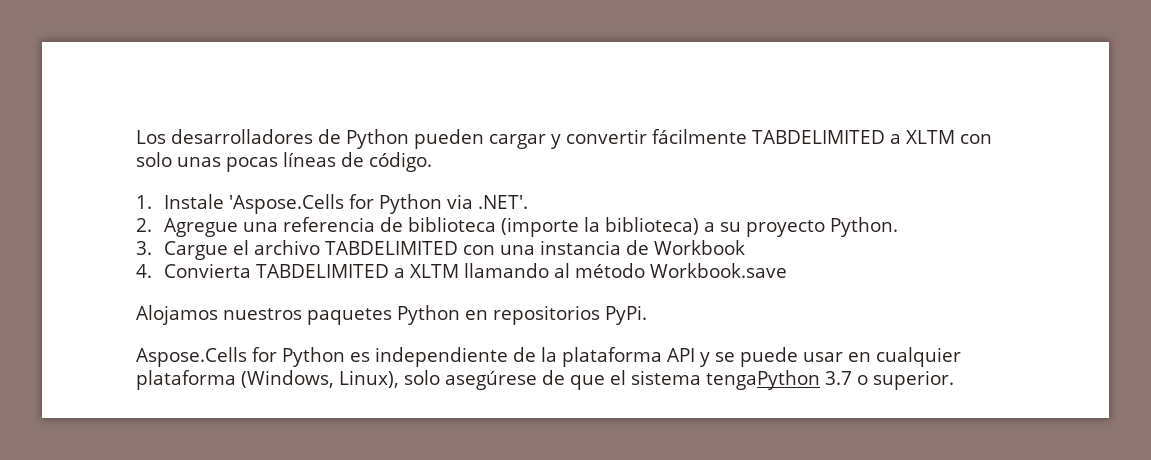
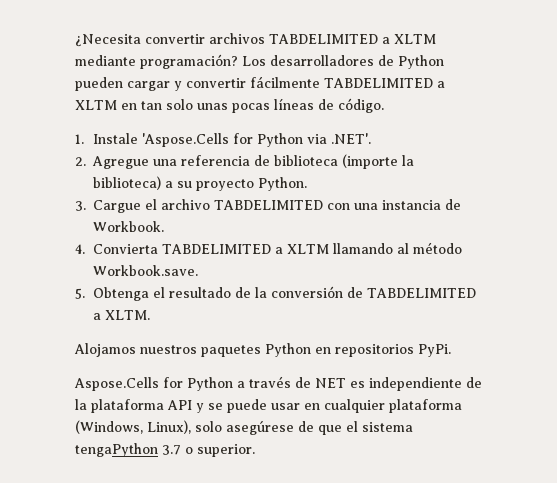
(136, 137) none -> [75,33,436,47] [75,54,238,69] ¿Necesita convertir archivos TABDELIMITED a XLTM mediante programación?
[959,134,992,144] con -> [120,101,162,110] en tan
[654,240,746,255] Workbook -> [93,221,164,232] Workbook.
[650,263,788,278] Workbook.save -> [92,265,198,276] [75,286,476,301] [92,310,150,320] Workbook.save. // 5. Obtenga el resultado de la conversión de TABDELIMITED a XLTM.
(345, 357) none -> [237,376,346,388] a través de NET

